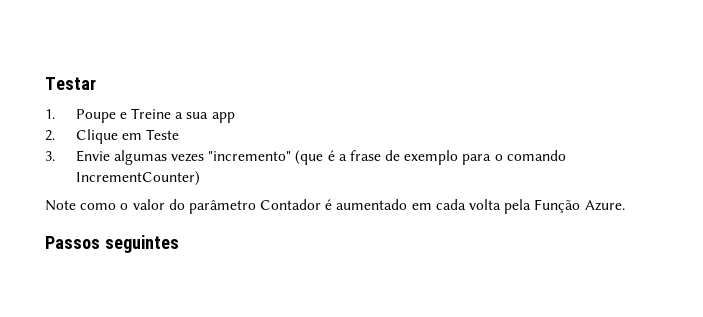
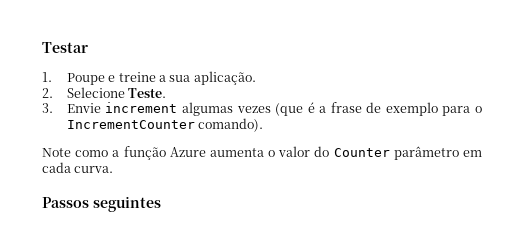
[130,108,171,119] Treine -> [118,72,156,82] treine
[211,112,235,123] app -> [193,71,256,85] aplicação.
[75,129,179,144] Clique em Teste -> [66,87,167,98] Selecione Teste.
(110, 156) none -> [105,102,178,113] increment
[208,151,292,161] "incremento" -> (271, 109) none
[506,150,566,161] [75,171,200,186] comando IncrementCounter) -> [66,118,264,132] IncrementCounter comando).
[120,199,625,214] o valor do parâmetro Contador é aumentado em cada volta pela Função Azure. -> [112,146,483,160] [42,162,114,173] a função Azure aumenta o valor do Counter parâmetro em cada curva.

